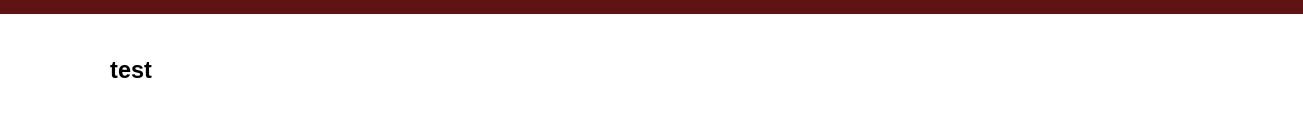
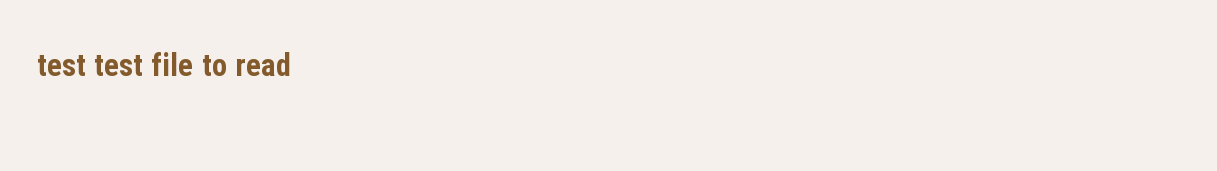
[110,62,152,78] test -> [37,52,291,76] test test file to read

